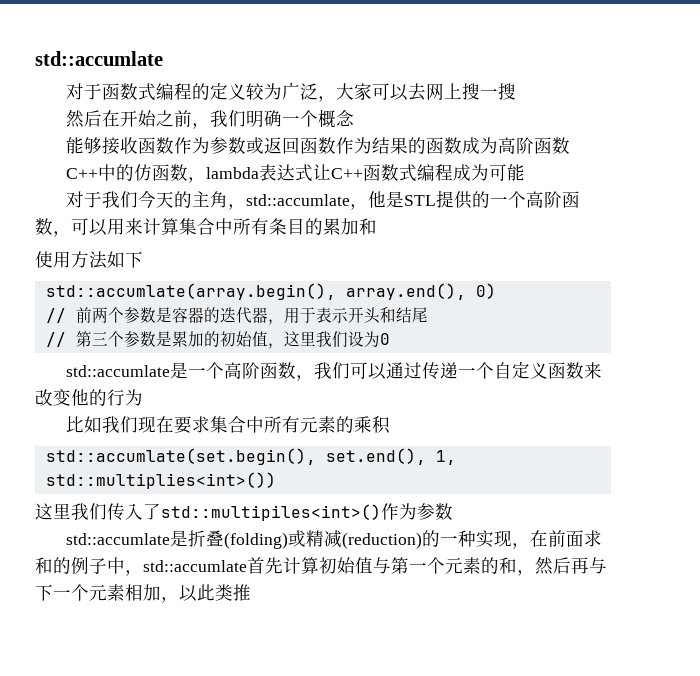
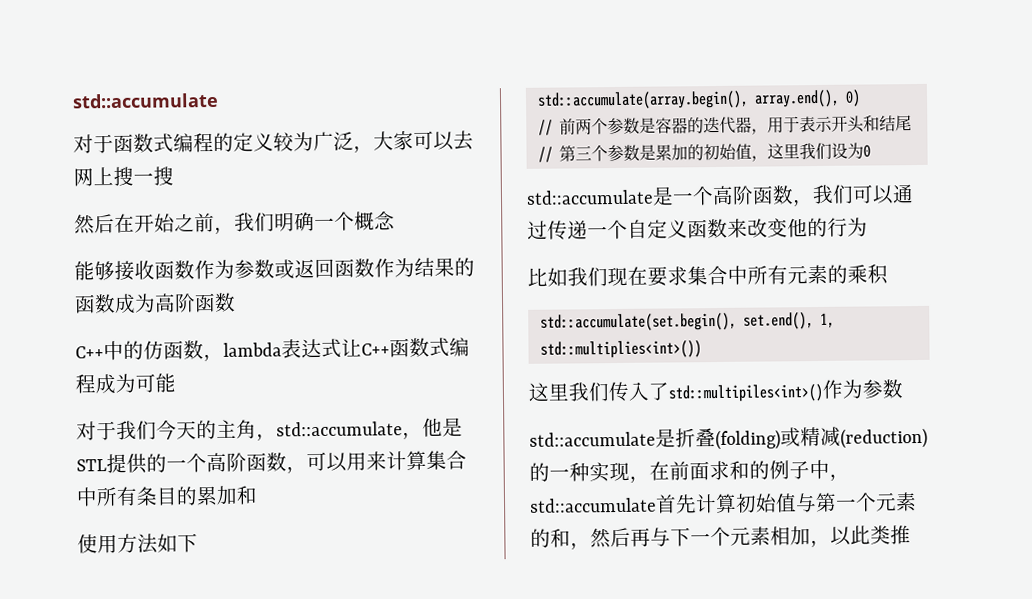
[35,51,163,66] std::accumlate -> [72,92,219,109] std::accumulate
[246,194,351,206] std::accumlate -> [276,421,403,437] std::accumulate
[45,283,336,300] std::accumlate(array.begin(), -> [536,90,749,110] std::accumulate(array.begin(),
[66,365,171,377] std::accumlate -> [526,189,654,205] std::accumulate
[45,448,316,465] std::accumlate(set.begin(), -> [539,312,737,332] std::accumulate(set.begin(),
[66,533,171,545] std::accumlate -> [529,431,656,447] std::accumulate
[143,560,247,572] std::accumlate -> [529,497,657,513] std::accumulate

